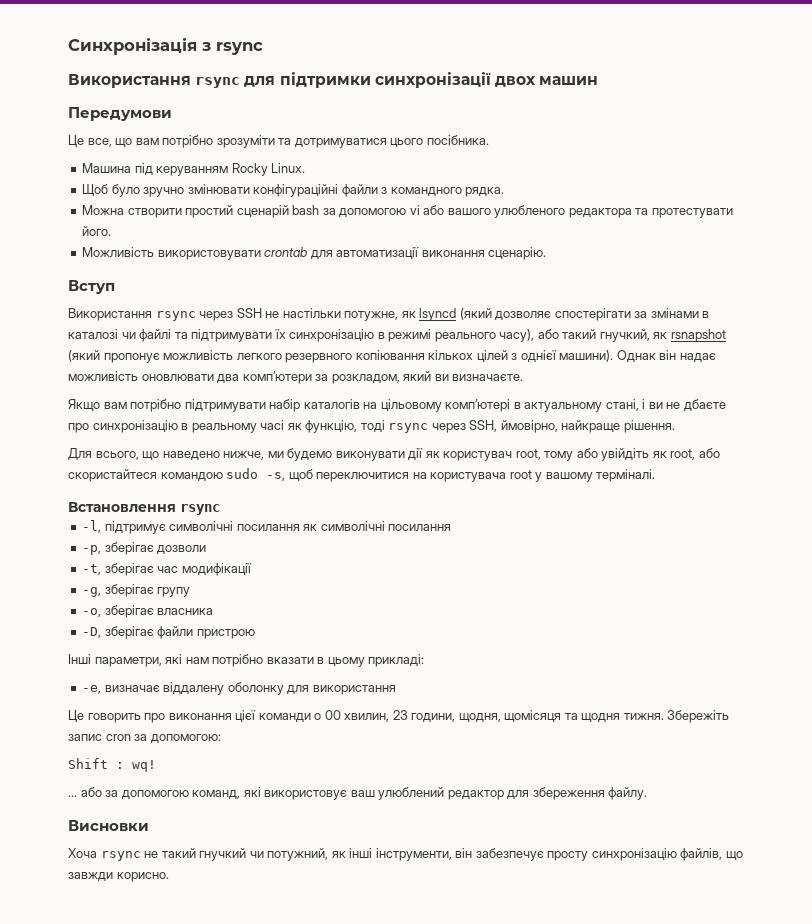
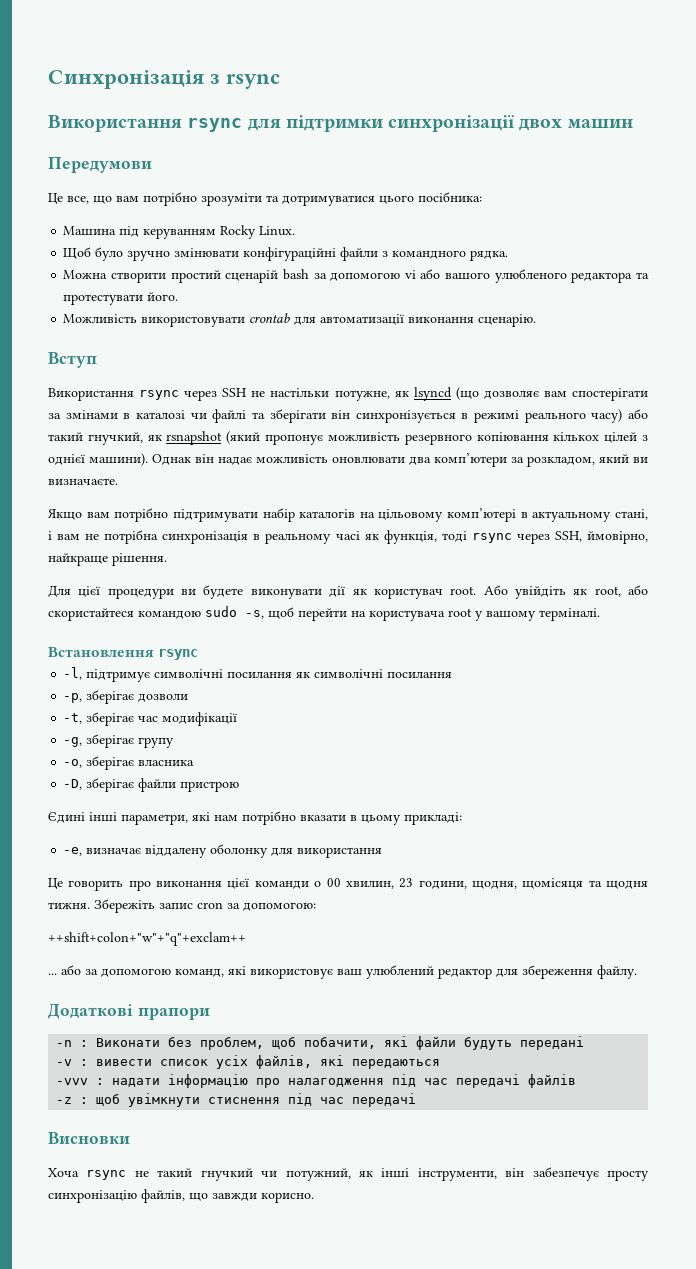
[426,135,489,145] посібника. -> [418,192,482,202] посібника:
[459,308,552,321] (який дозволяє -> [455,387,567,400] (що дозволяє вам
[191,329,375,342] підтримувати їх синхронізацію -> [269,409,456,423] зберігати він синхронізується
[499,329,535,342] часу), -> [591,409,623,423] часу)
[236,353,282,360] легкого -> (400, 436) none
[648,399,726,412] [68,420,178,433] ви не дбаєте про синхронізацію -> [57,530,249,544] вам не потрібна синхронізація
[305,420,358,433] функцію, -> [383,530,437,544] функція,
[95,448,333,461] всього, що наведено нижче, ми будемо -> [78,585,244,599] цієї процедури ви будете
[515,448,598,461] root, тому або -> [450,585,508,595] root. Або
[316,472,410,482] переключитися -> [298,608,347,621] перейти
[68,654,91,664] Iнші -> [48,812,117,823] Єдині інші
[68,758,156,772] Shift : wq! -> [48,932,246,946] ++shift+colon+"w"+"q"+exclam++
(648, 793) none -> [48,1004,210,1020] [56,1036,585,1050] [56,1055,441,1069] [56,1074,577,1088] [56,1093,417,1107] // Додаткові прапори // -n : Виконати без проблем, щоб побачити, які файли будуть передані // -v : вивести список усіх файлів, які передаються // -vvv : надати інформацію про налагодження під час передачі файлів // -z : щоб увімкнути стиснення під час передачі

